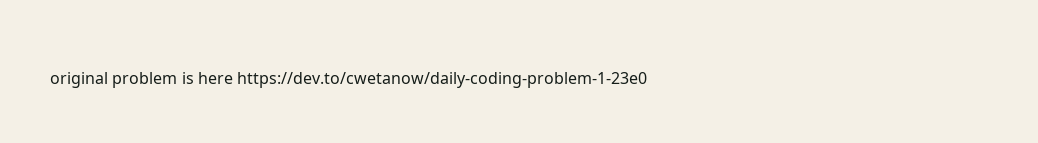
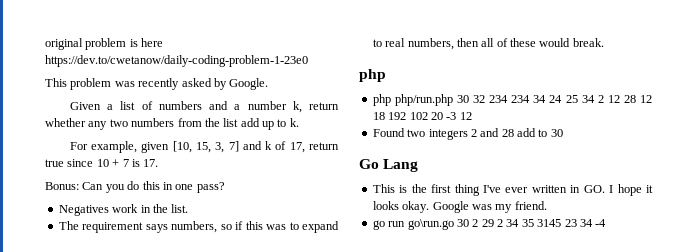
(648, 80) none -> [45,78,269,90] [69,101,339,113] [45,118,299,130] [69,141,339,153] [45,159,159,167] [45,181,225,193] [58,204,189,216] [58,221,340,233] [372,38,604,50] [359,69,386,82] [372,94,652,106] [372,112,472,120] [372,128,563,140] [359,159,419,172] [372,184,653,196] [372,201,547,213] [372,219,607,230] // This problem was recently asked by Google. // Given a list of numbers and a number k, return whether any two numbers from the list add up to k. // For example, given [10, 15, 3, 7] and k of 17, return true since 10 + 7 is 17. // Bonus: Can you do this in one pass? // Negatives work in the list. // The requirement says numbers, so if this was to expand to real numbers, then all of these would break. // php // php php/run.php 30 32 234 234 34 24 25 34 2 12 28 12 18 192 102 20 -3 12 // Found two integers 2 and 28 add to 30 // Go Lang // This is the first thing I've ever written in GO. I hope it looks okay. Google was my friend. // go run go\run.go 30 2 29 2 34 35 3145 23 34 -4

